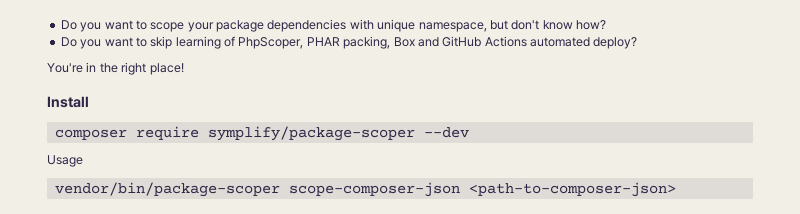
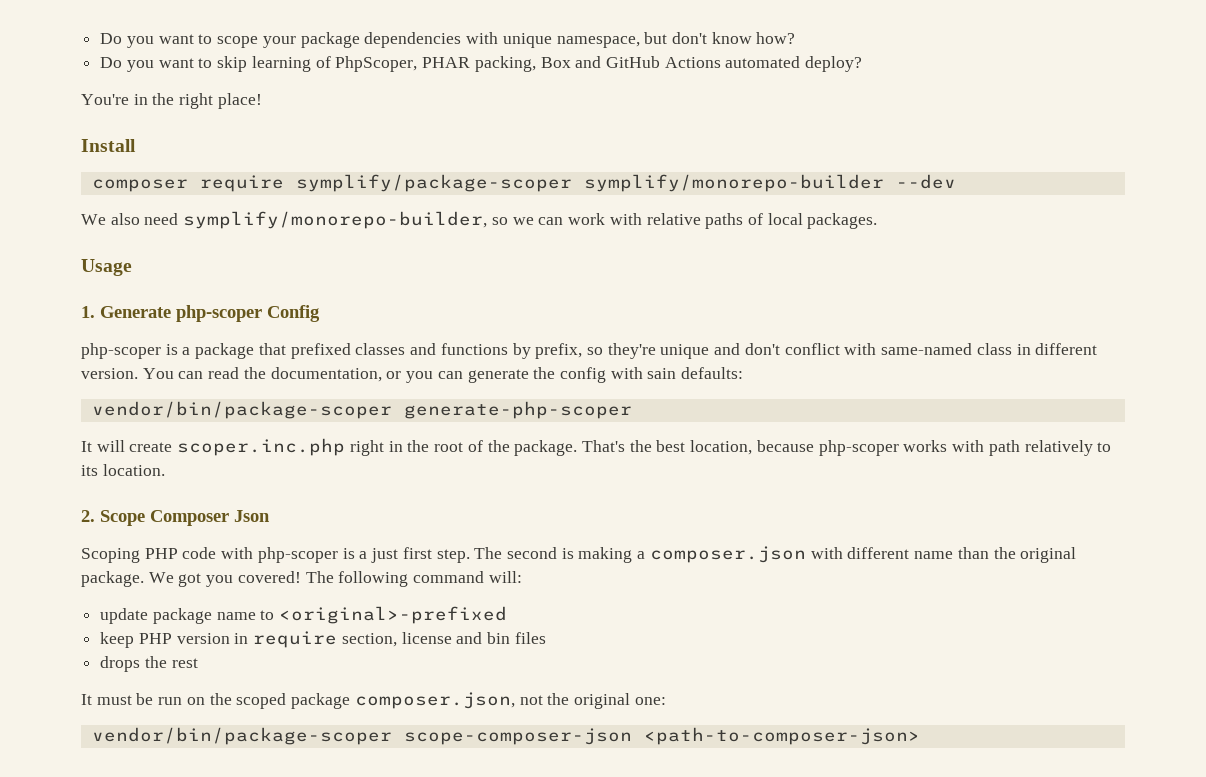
(415, 133) none -> [583,174,884,192] symplify/monorepo-builder
[47,155,83,167] Usage -> [81,211,878,229] [81,259,132,276] [81,305,320,322] [81,343,1098,359] [81,367,744,383] [91,401,632,419] [81,438,1112,456] [81,464,165,476] [81,510,270,526] [81,546,1077,563] [81,571,522,587] [100,606,508,624] [100,631,546,648] [100,656,198,672] [81,692,666,709] We also need symplify/monorepo-builder, so we can work with relative paths of local packages. // Usage // 1. Generate php-scoper Config // php-scoper is a package that prefixed classes and functions by prefix, so they're unique and don't conflict with same-named class in different version. You can read the documentation, or you can generate the config with sain defaults: // vendor/bin/package-scoper generate-php-scoper // It will create scoper.inc.php right in the root of the package. That's the best location, because php-scoper works with path relatively to its location. // 2. Scope Composer Json // Scoping PHP code with php-scoper is a just first step. The second is making a composer.json with different name than the original package. We got you covered! The following command will: // update package name to <original>-prefixed // keep PHP version in require section, license and bin files // drops the rest // It must be run on the scoped package composer.json, not the original one:

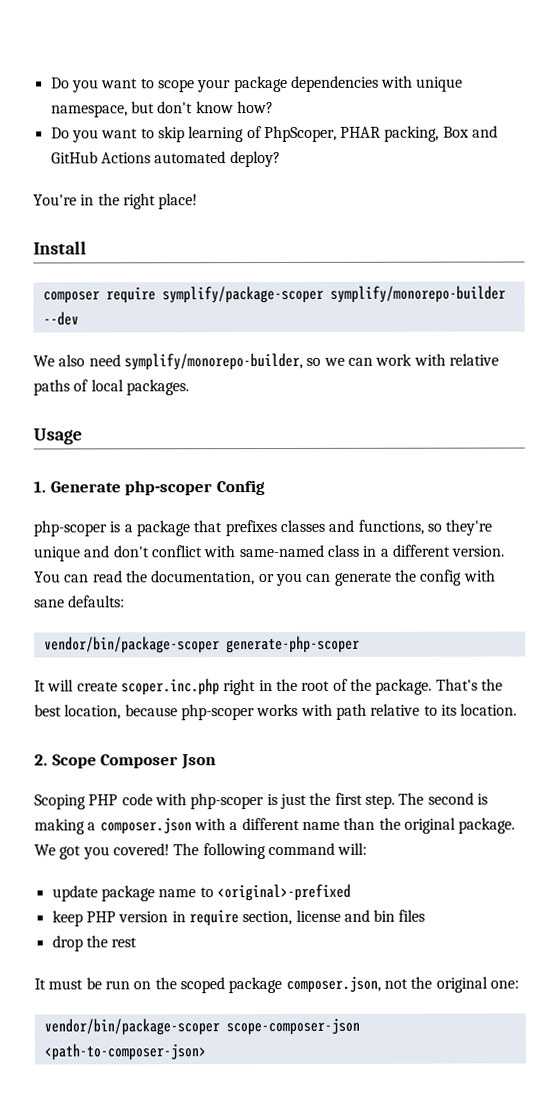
[290,343,351,359] prefixed -> [224,520,277,537] prefixes
[440,343,583,359] functions by prefix, -> [357,519,424,535] functions,
(1031, 349) none -> [379,548,389,557] a
[647,368,677,379] sain -> [34,599,65,608] sane
[1024,440,1093,456] relatively -> [370,703,421,716] relative
[359,548,399,563] a just -> [279,792,332,810] just the
(843, 553) none -> [229,822,239,831] a
[100,656,141,672] drops -> [51,935,83,952] drop

